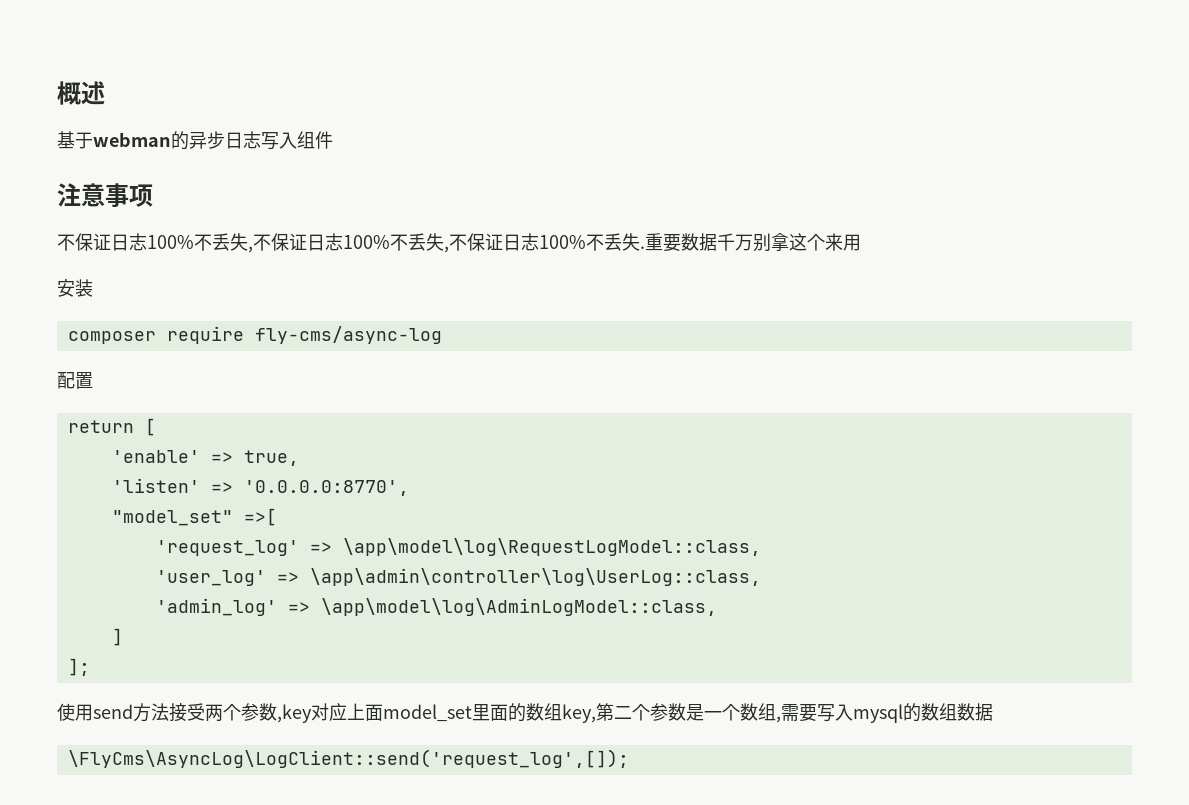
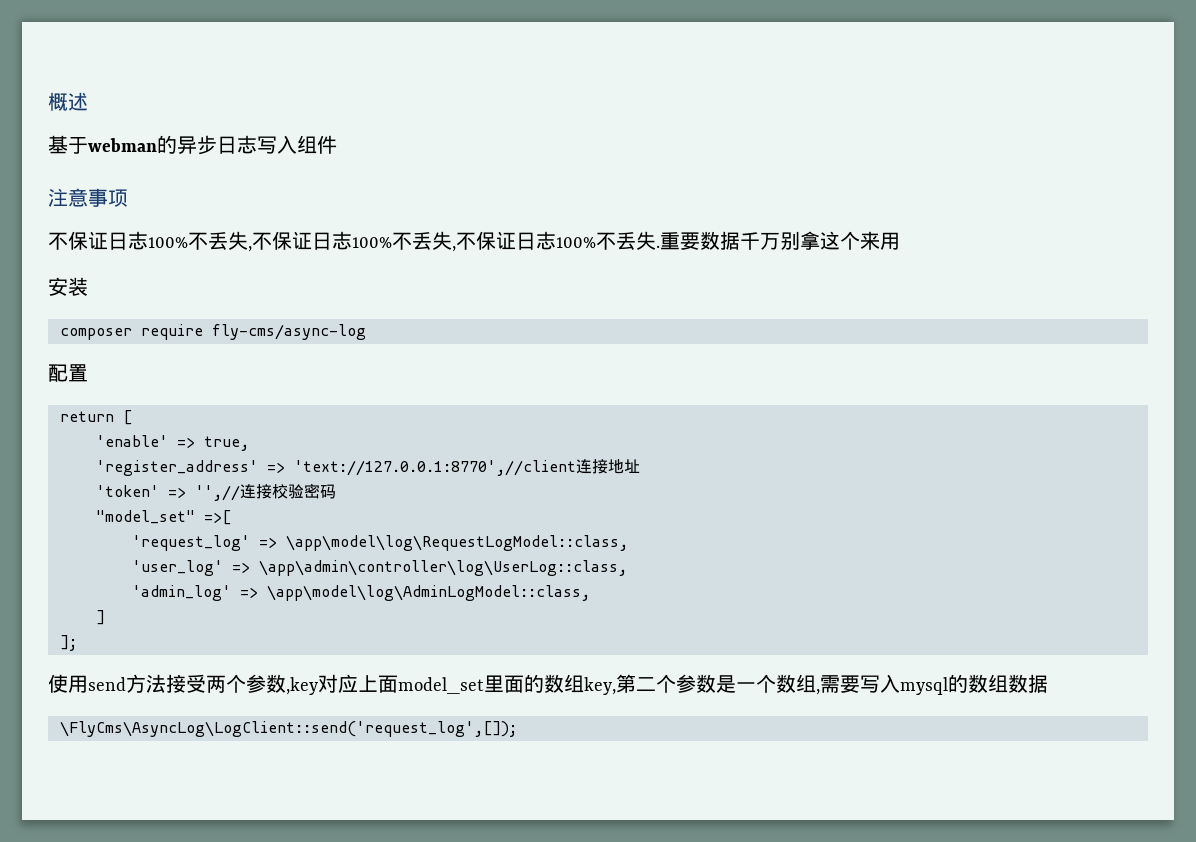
[111,478,409,496] 'listen' => '0.0.0.0:8770', -> [95,459,640,476] [95,483,336,501] 'register_address' => 'text://127.0.0.1:8770',//client连接地址 // 'token' => '',//连接校验密码

